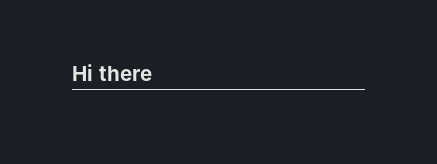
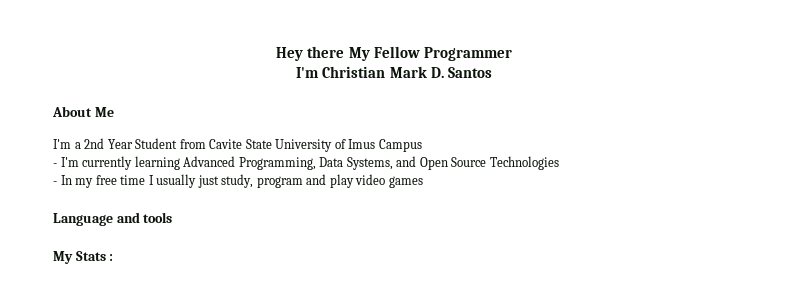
[72,64,152,81] Hi there -> [276,46,512,61] [296,66,492,78] [52,106,114,117] [53,138,422,152] [53,156,559,170] [53,174,423,188] [53,212,173,226] [53,251,114,264] Hey there My Fellow Programmer // I'm Christian Mark D. Santos // About Me // I'm a 2nd Year Student from Cavite State University of Imus Campus // - I'm currently learning Advanced Programming, Data Systems, and Open Source Technologies // - In my free time I usually just study, program and play video games // Language and tools // My Stats :

